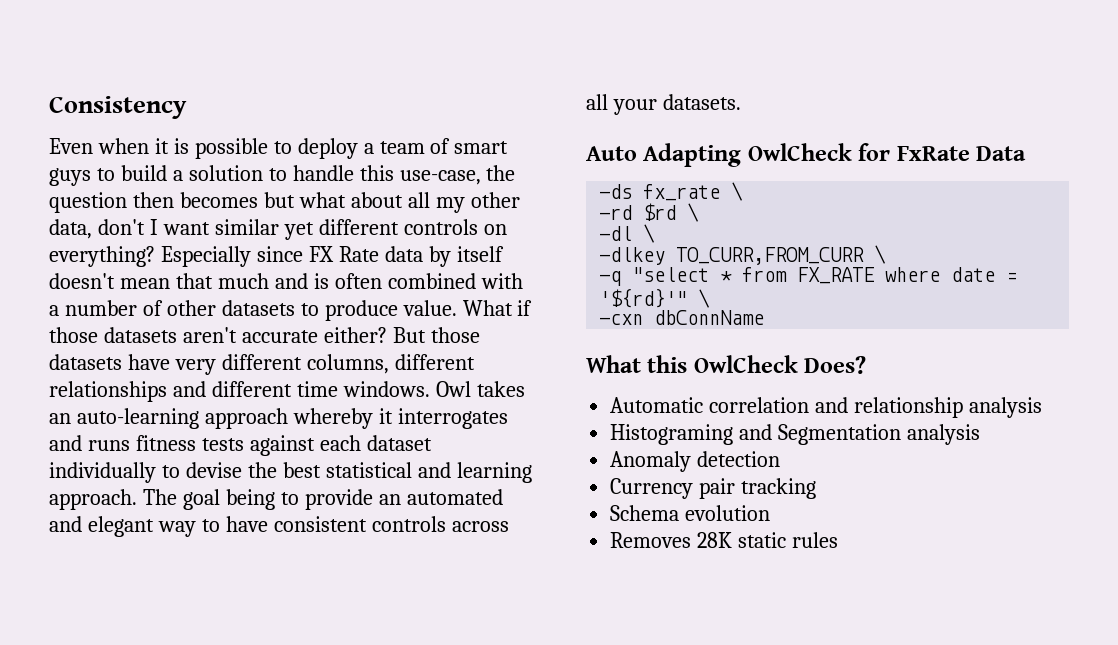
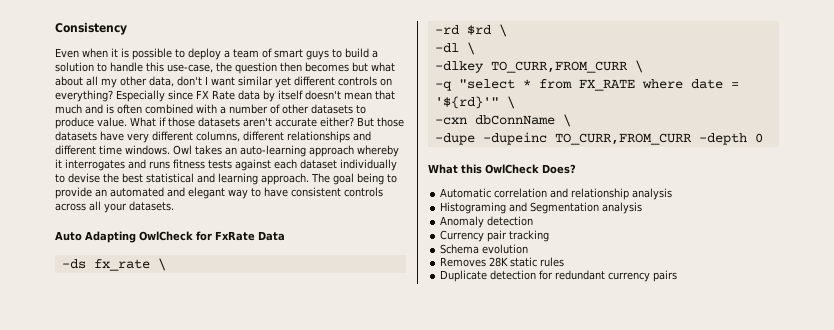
(765, 317) none -> [562,114,571,127] [434,132,763,145] \ // -dupe -dupeinc TO_CURR,FROM_CURR -depth 0
(839, 540) none -> [440,270,678,282] // Duplicate detection for redundant currency pairs

